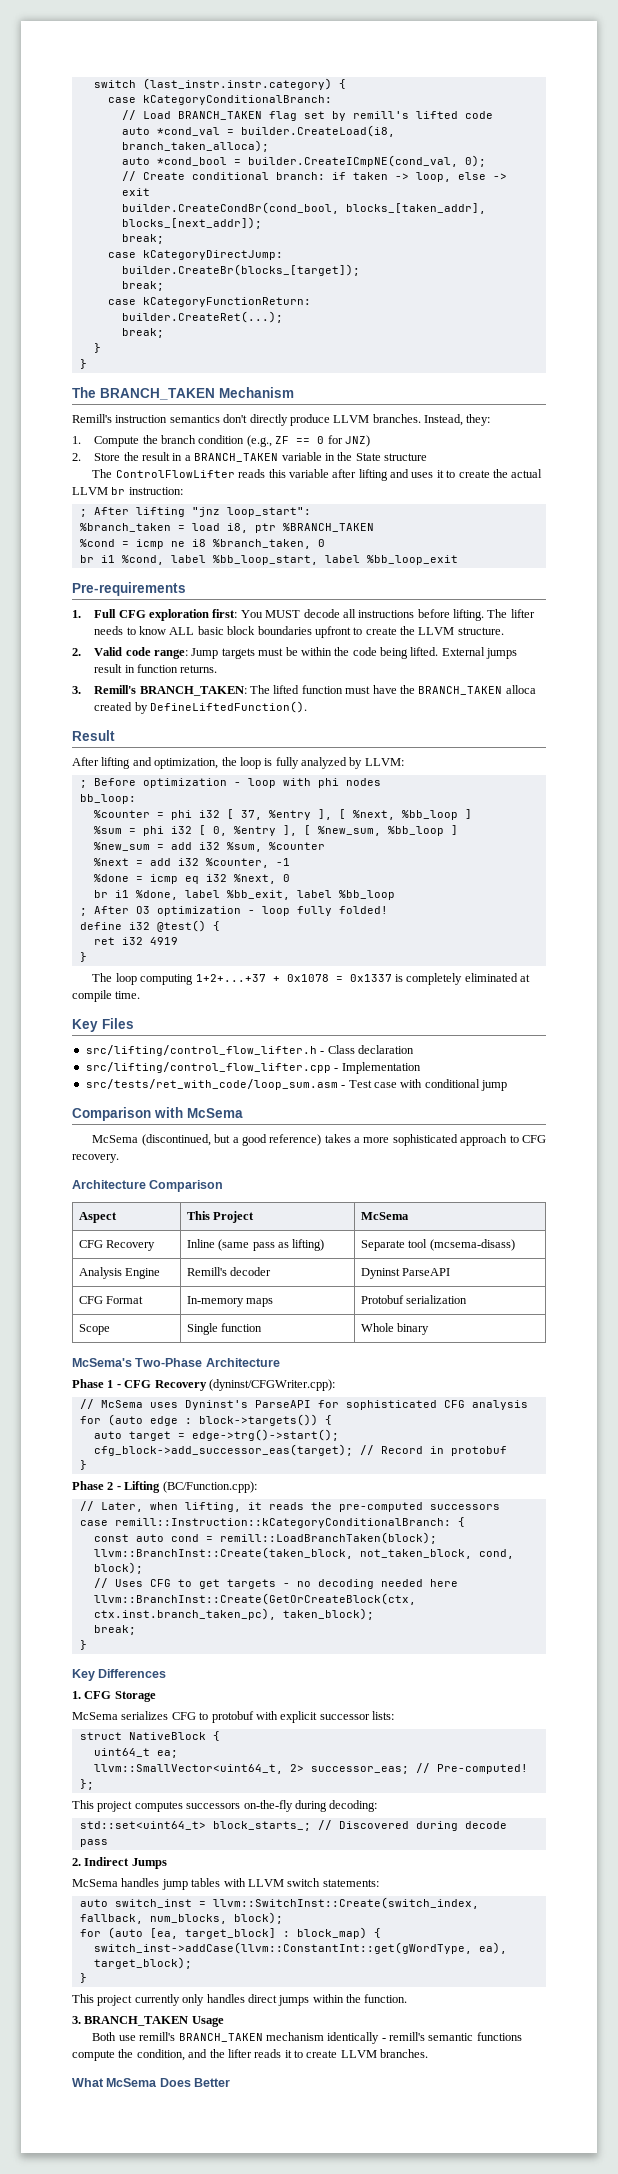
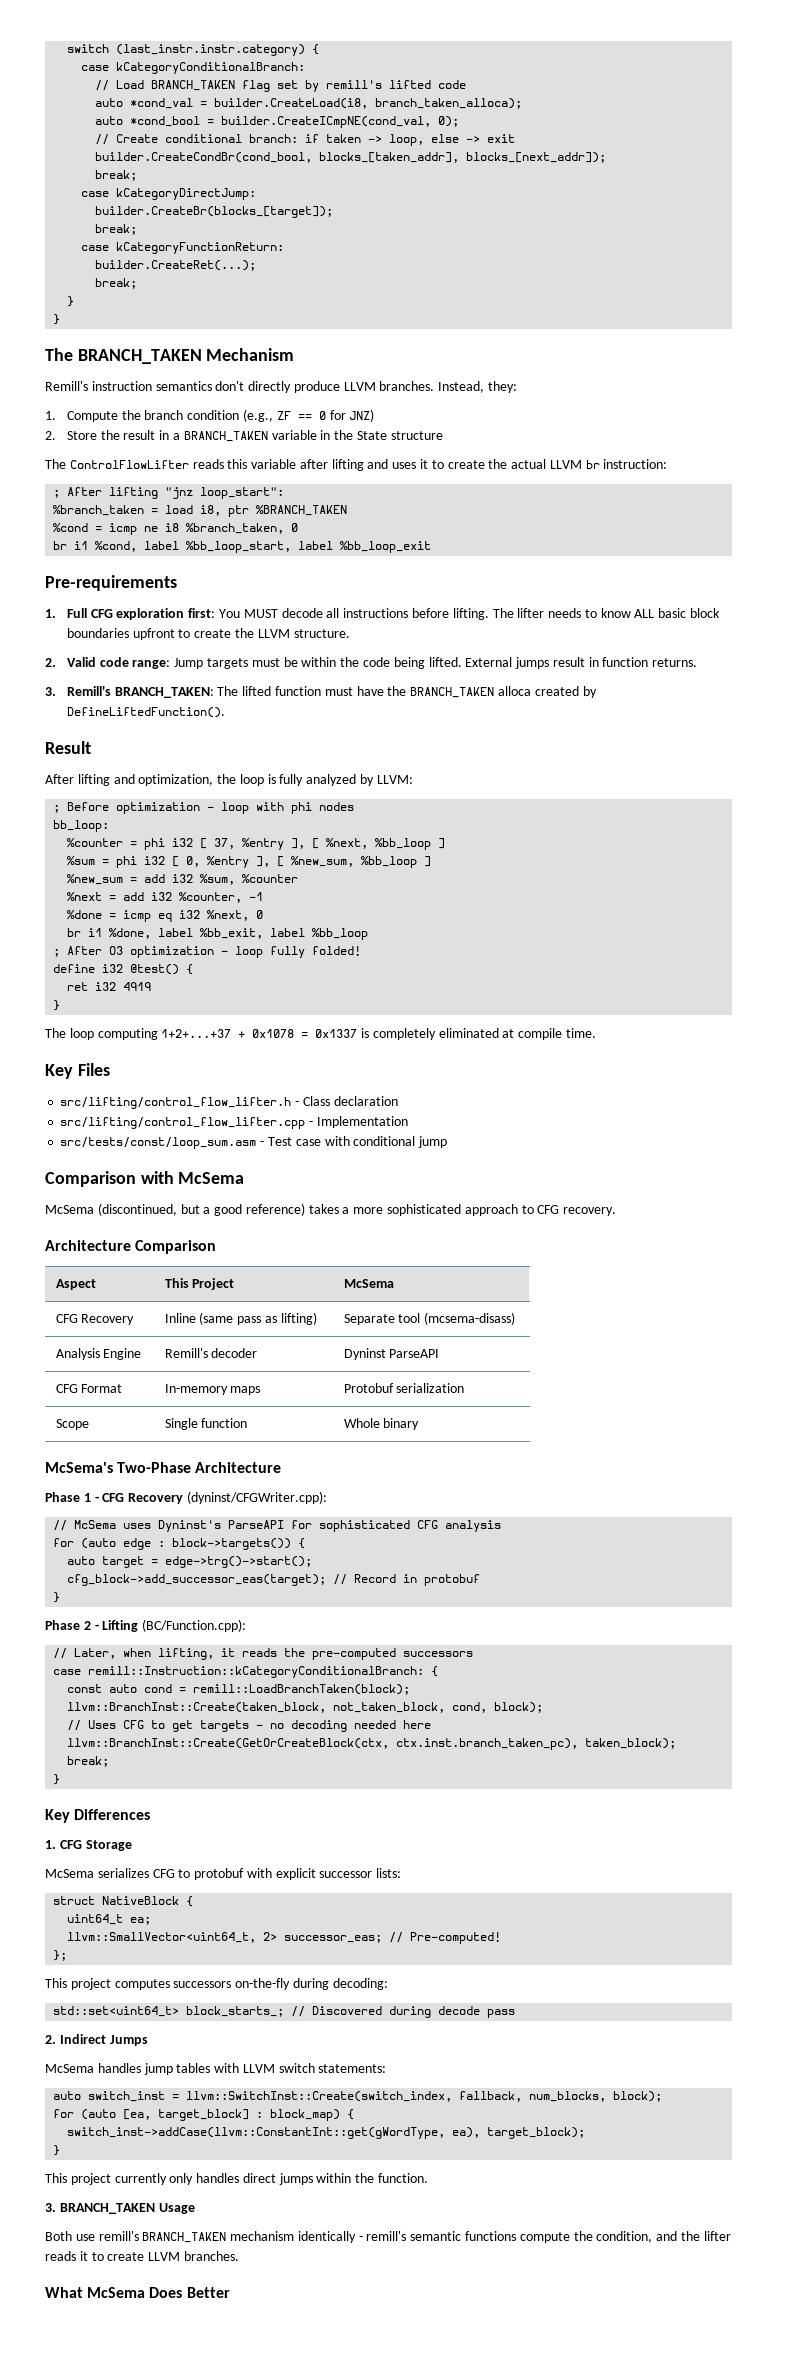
[85,1079,338,1090] src/tests/ret_with_code/loop_sum.asm -> [60,1137,257,1149] src/tests/const/loop_sum.asm

